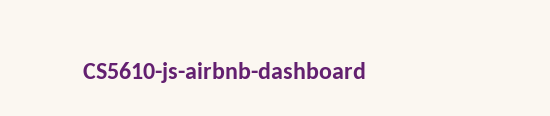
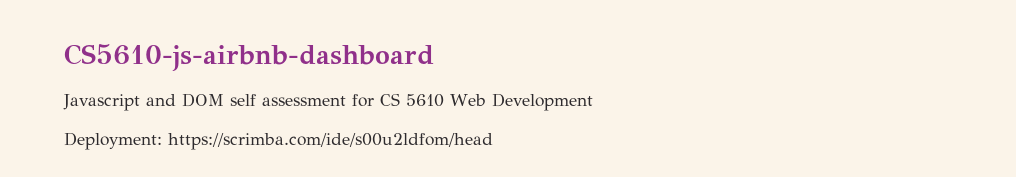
(366, 72) none -> [63,93,593,111] [64,132,493,150] // Javascript and DOM self assessment for CS 5610 Web Development // Deployment: https://scrimba.com/ide/s00u2ldfom/head

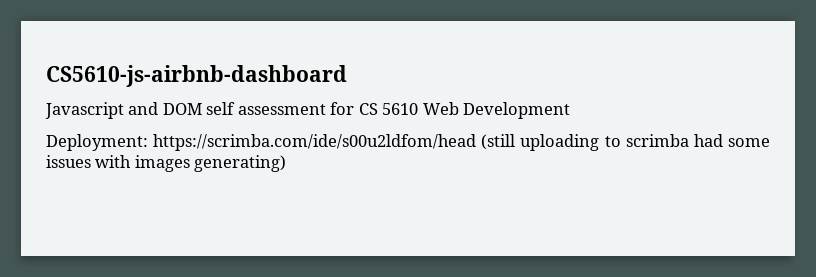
(493, 141) none -> [481,134,770,151] [46,155,287,172] (still uploading to scrimba had some issues with images generating)

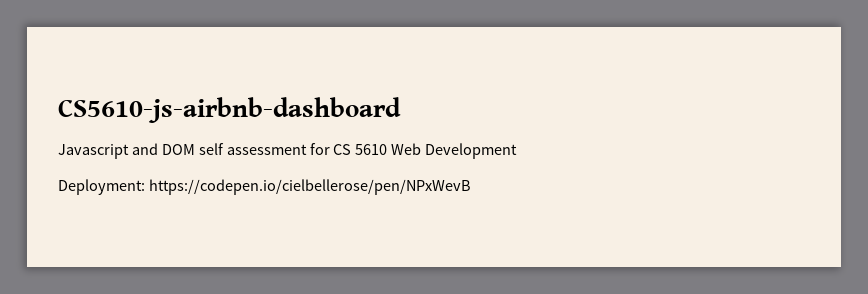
[153,134,770,151] [46,155,287,172] https://scrimba.com/ide/s00u2ldfom/head (still uploading to scrimba had some issues with images generating) -> [148,179,471,195] https://codepen.io/cielbellerose/pen/NPxWevB

